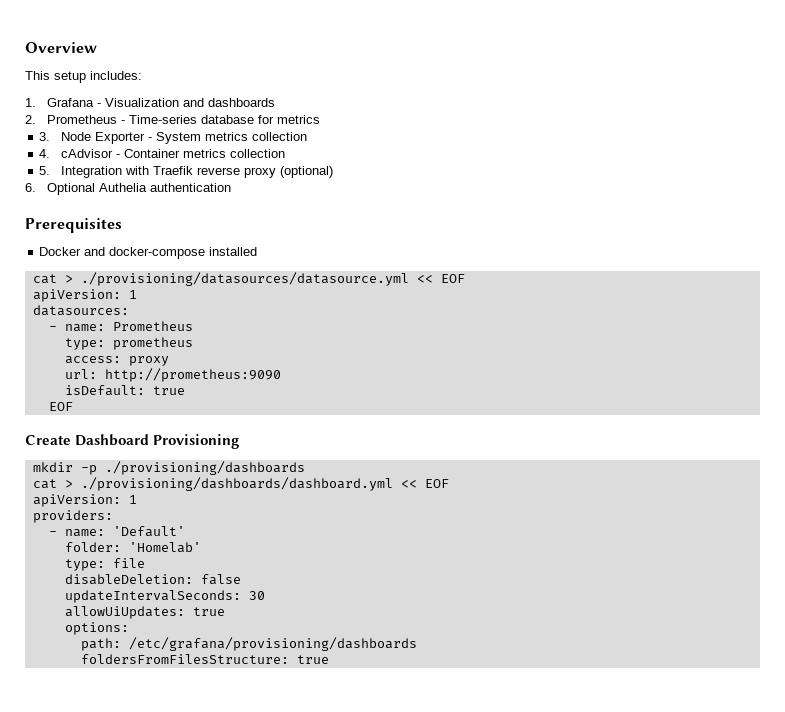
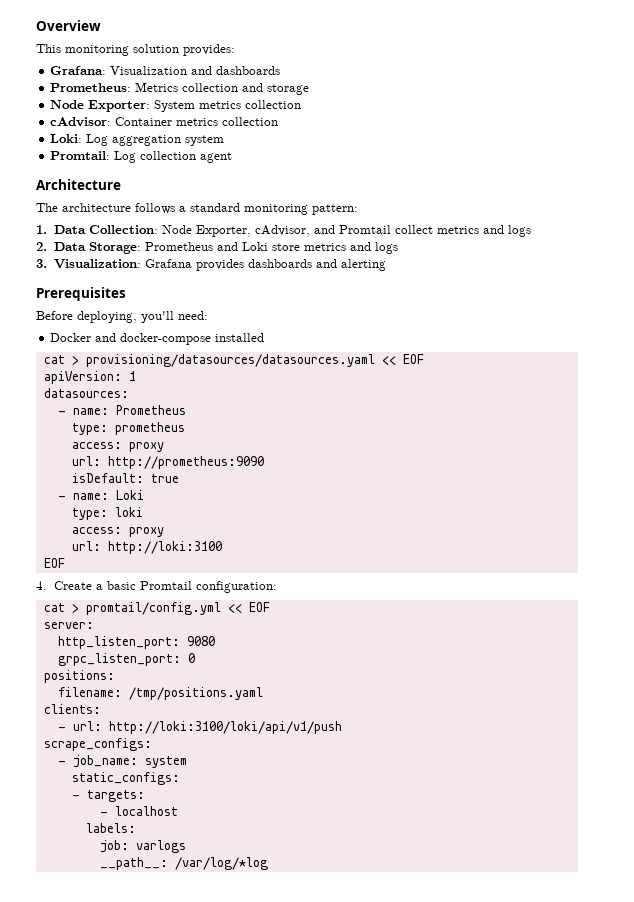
[54,71,142,83] [25,98,275,107] [25,115,320,124] [39,132,153,144] setup includes: // 1. Grafana - Visualization and dashboards // 2. Prometheus - Time-series database for metrics // 3. Node Exporter - -> [65,44,235,56] [50,66,281,75] [50,82,310,95] [50,100,151,112] monitoring solution provides: // Grafana: Visualization and dashboards // Prometheus: Metrics collection and storage // Node Exporter:
[39,149,121,158] 4. cAdvisor - -> [50,117,112,127] cAdvisor:
[39,166,334,178] [25,183,231,195] [25,218,122,233] 5. Integration with Traefik reverse proxy (optional) // 6. Optional Authelia authentication // Prerequisites -> [50,134,225,146] [50,151,233,163] [36,179,121,190] [36,203,358,215] [36,225,531,237] [36,242,398,254] [36,259,386,271] [36,287,126,301] [36,311,208,323] Loki: Log aggregation system // Promtail: Log collection agent // Architecture // The architecture follows a standard monitoring pattern: // 1. Data Collection: Node Exporter, cAdvisor, and Promtail collect metrics and logs // 2. Data Storage: Prometheus and Loki store metrics and logs // 3. Visualization: Grafana provides dashboards and alerting // Prerequisites // Before deploying, you'll need:
[80,272,409,286] ./provisioning/datasources/datasource.yml -> [85,354,375,367] provisioning/datasources/datasources.yaml
[48,402,73,411] [25,434,240,449] [32,461,305,475] [32,477,449,491] [32,494,137,507] [32,510,113,523] [48,526,185,537] [64,542,201,553] [64,558,145,571] [64,574,241,585] [64,590,265,603] [64,606,225,619] [64,622,129,635] [80,637,417,651] [80,654,329,664] EOF // Create Dashboard Provisioning // mkdir -p ./provisioning/dashboards // cat > ./provisioning/dashboards/dashboard.yml << EOF // apiVersion: 1 // providers: // - name: 'Default' // folder: 'Homelab' // type: file // disableDeletion: false // updateIntervalSeconds: 30 // allowUiUpdates: true // options: // path: /etc/grafana/provisioning/dashboards // foldersFromFilesStructure: true -> [57,490,144,500] [71,507,143,520] [71,527,164,537] [71,541,222,554] [43,558,65,568] [36,581,277,593] [43,602,270,615] [43,622,94,629] [57,636,215,649] [57,653,195,666] [43,670,115,683] [57,687,263,700] [43,704,101,714] [57,721,342,734] [43,738,152,751] [57,755,187,768] [71,772,180,785] [71,790,145,802] [99,806,178,816] [85,823,136,833] [99,840,186,853] [99,857,268,870] - name: Loki // type: loki // access: proxy // url: http://loki:3100 // EOF // 4. Create a basic Promtail configuration: // cat > promtail/config.yml << EOF // server: // http_listen_port: 9080 // grpc_listen_port: 0 // positions: // filename: /tmp/positions.yaml // clients: // - url: http://loki:3100/loki/api/v1/push // scrape_configs: // - job_name: system // static_configs: // - targets: // - localhost // labels: // job: varlogs // __path__: /var/log/*log

